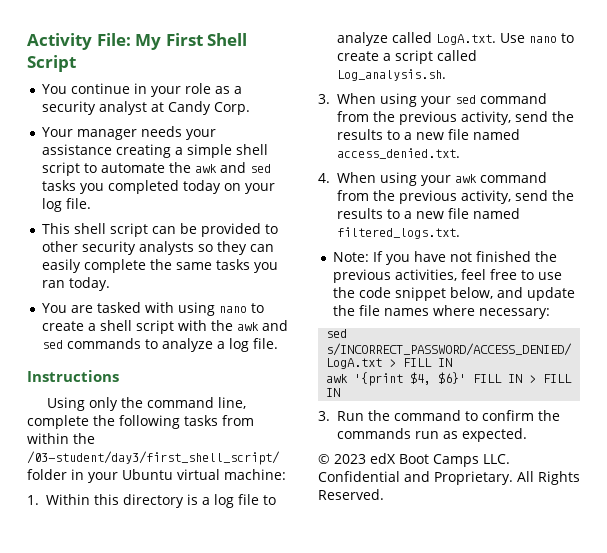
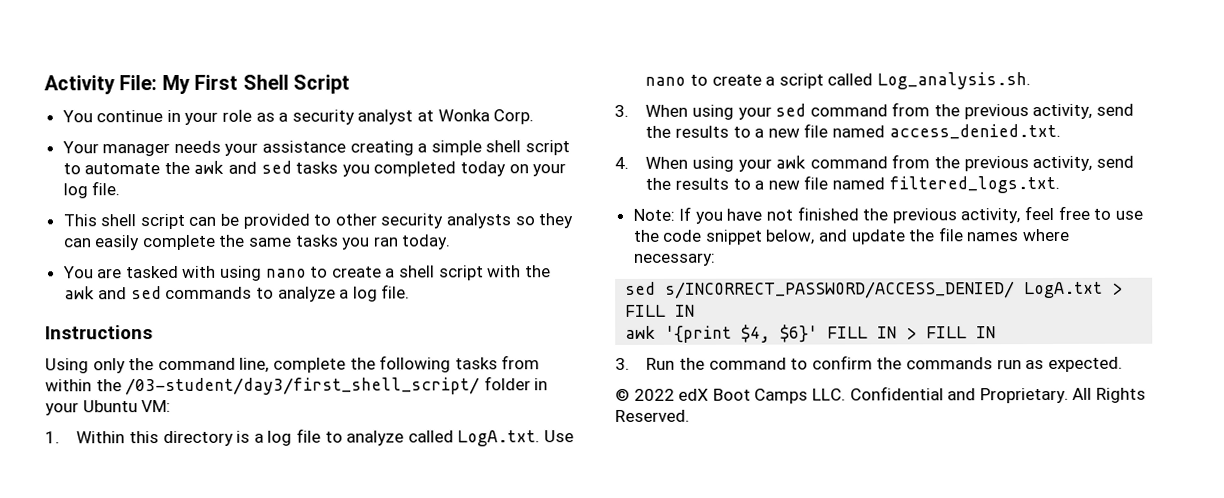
[167,101,211,115] Candy -> [437,109,490,122] Wonka
[177,469,286,480] virtual machine: -> [141,400,172,413] VM:
[394,269,457,281] activities, -> [960,208,1021,224] activity,
[334,454,366,464] 2023 -> [633,388,675,401] 2022

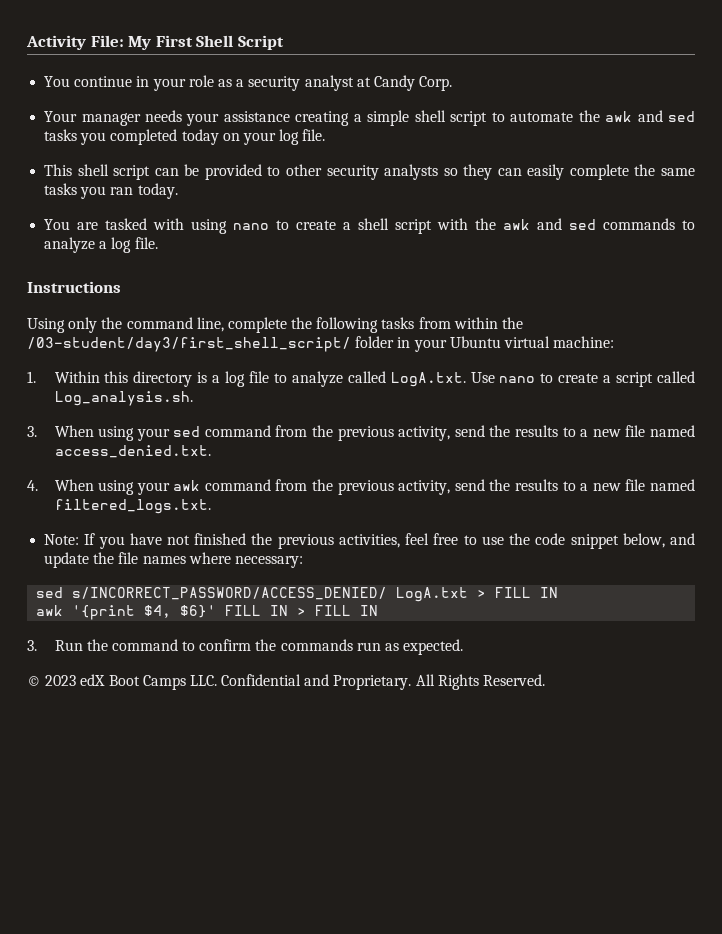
[437,109,490,122] Wonka -> [373,75,415,91] Candy
[141,400,172,413] VM: -> [503,336,615,348] virtual machine:
[960,208,1021,224] activity, -> [338,534,400,548] activities,
[633,388,675,401] 2022 -> [45,675,77,686] 2023

